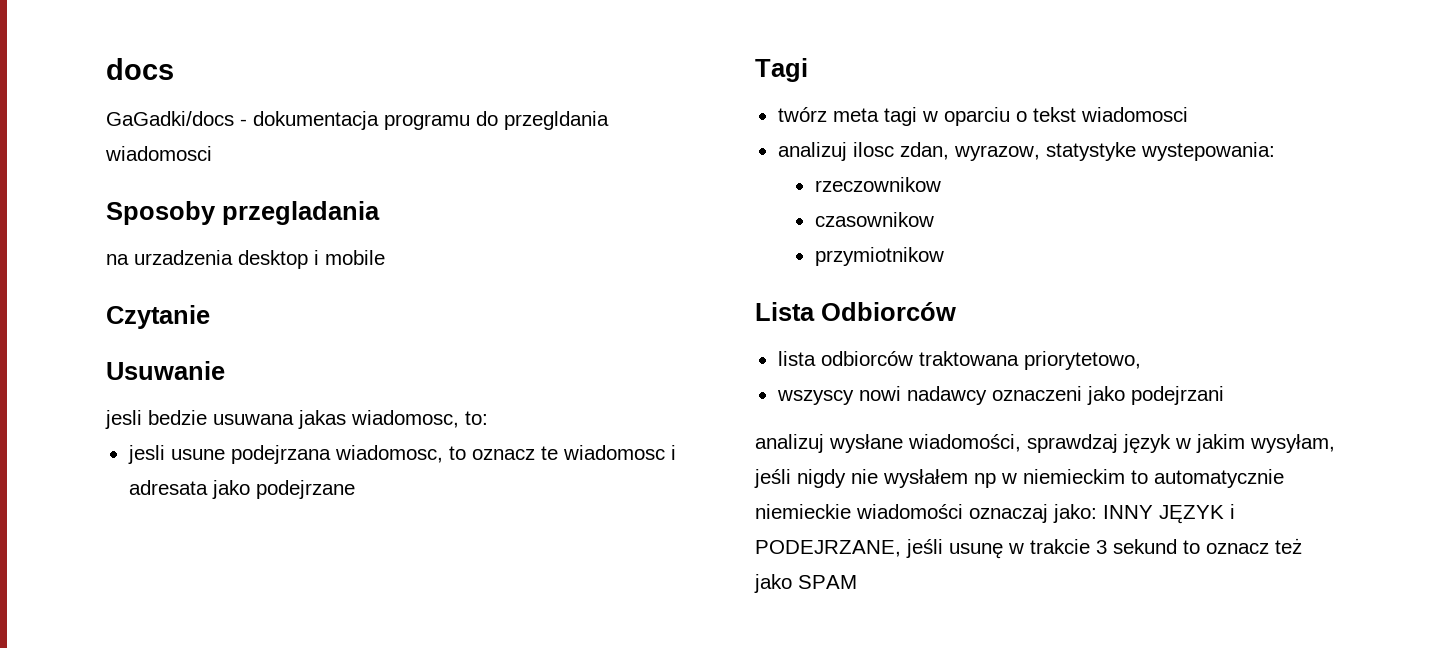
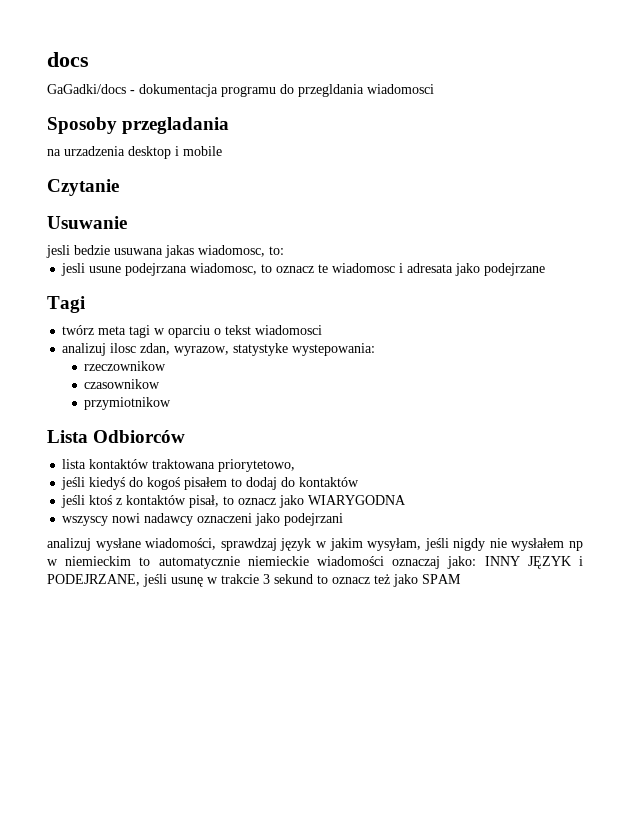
[820,351,913,366] odbiorców -> [89,459,150,469] kontaktów
(1141, 360) none -> [61,477,360,490] [61,495,407,508] // jeśli kiedyś do kogoś pisałem to dodaj do kontaktów // jeśli ktoś z kontaktów pisał, to oznacz jako WIARYGODNA

